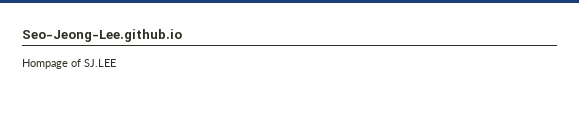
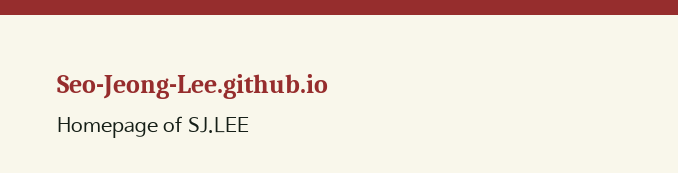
[22,59,68,69] Hompage -> [57,117,158,138] Homepage

